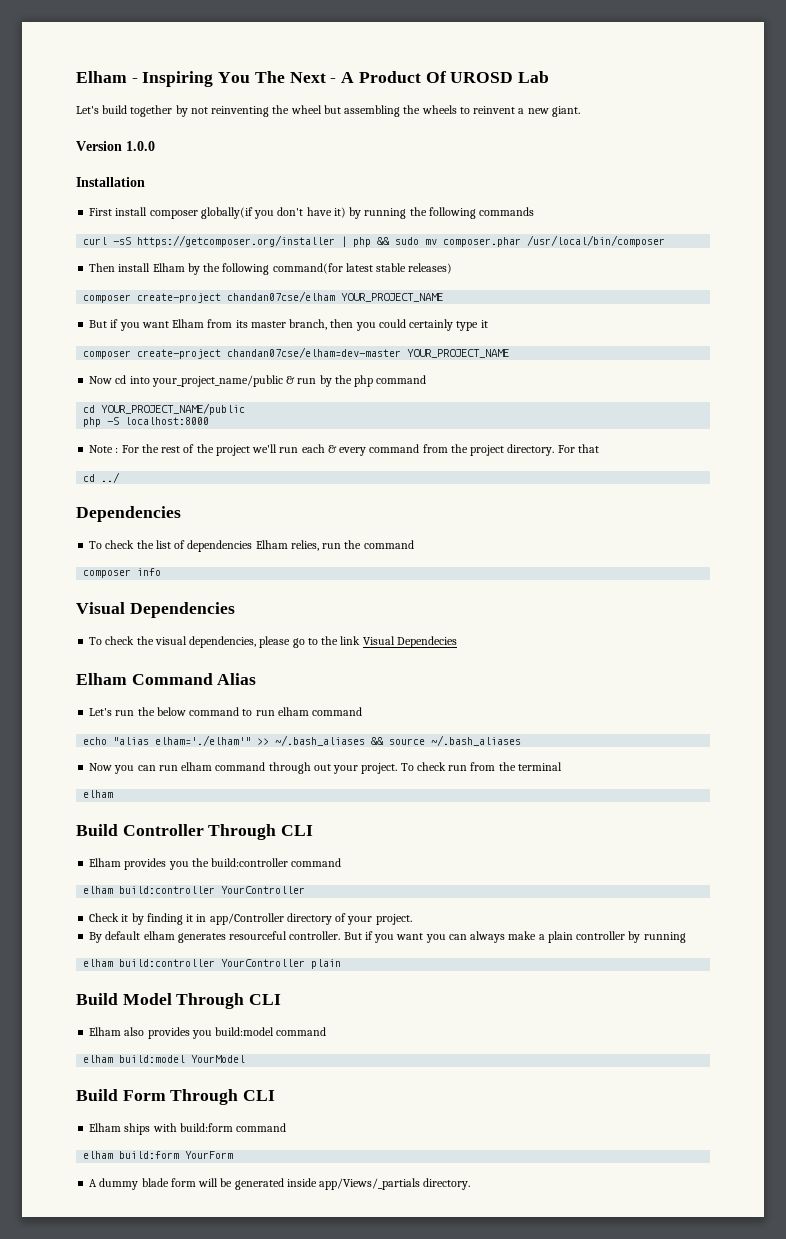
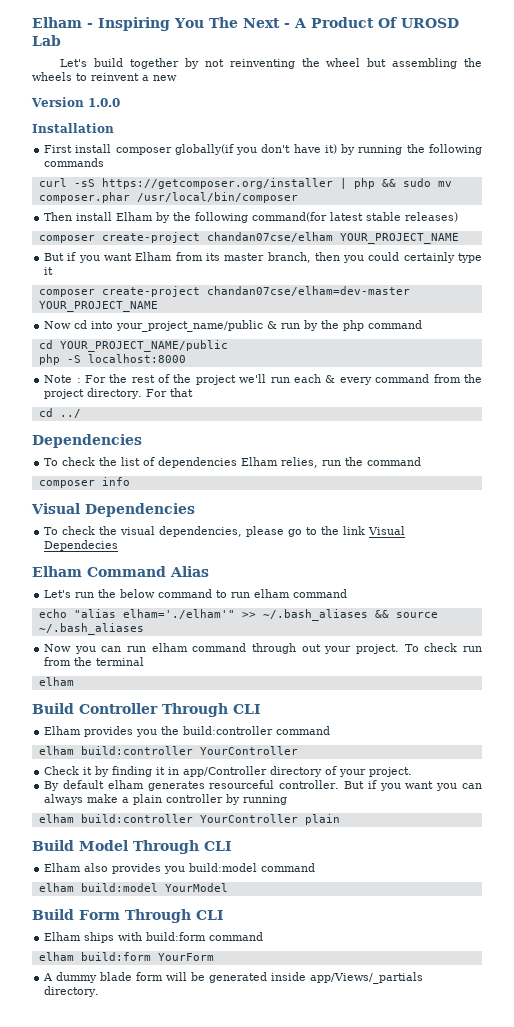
[551,106,580,117] giant. -> (177, 78) none

